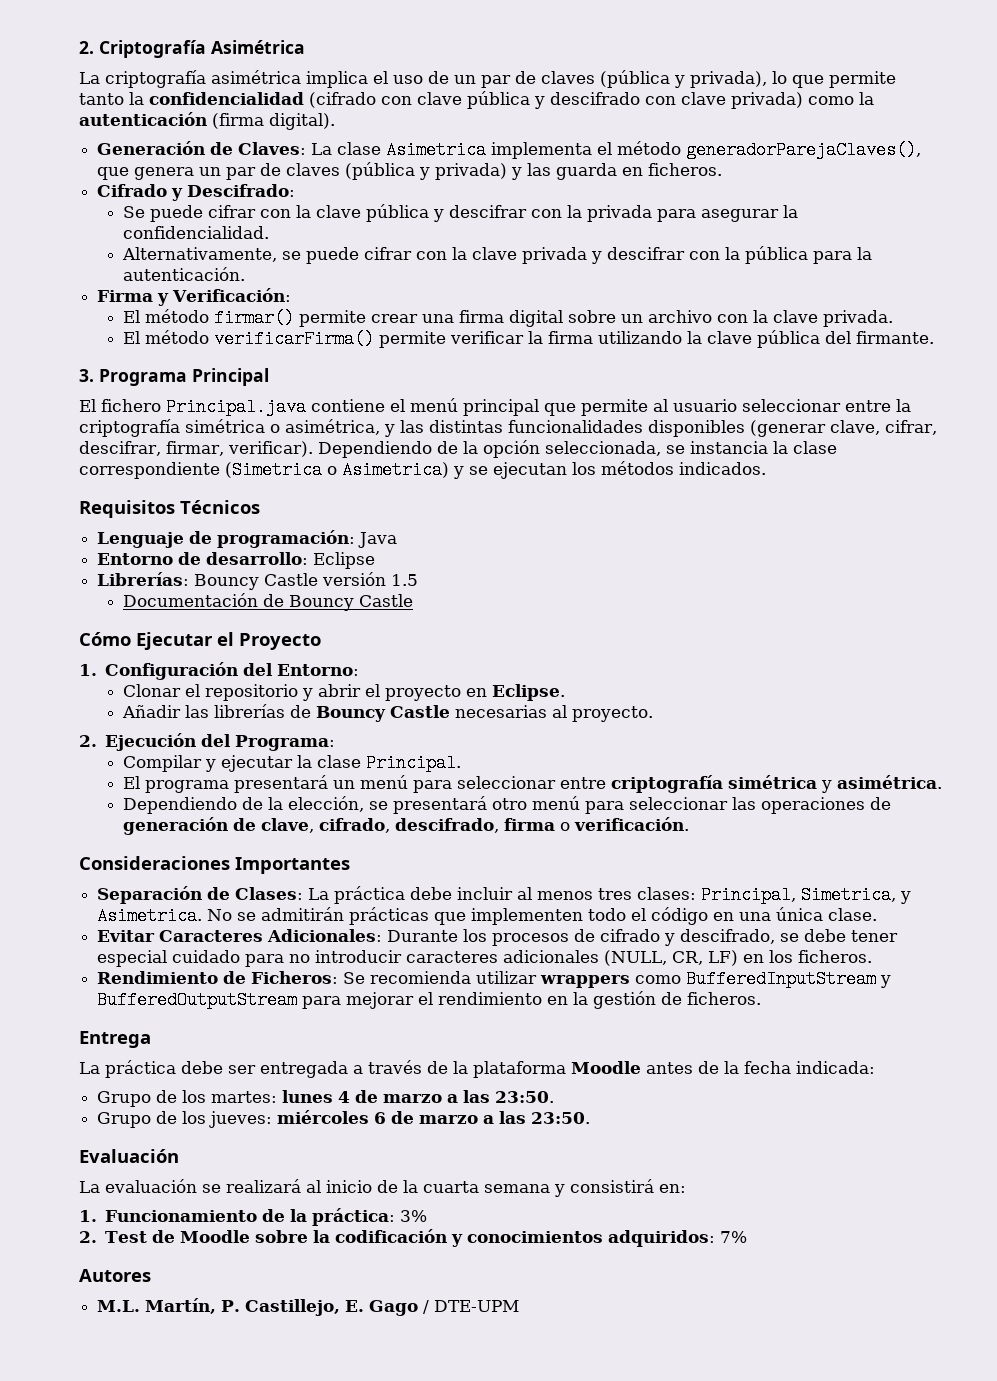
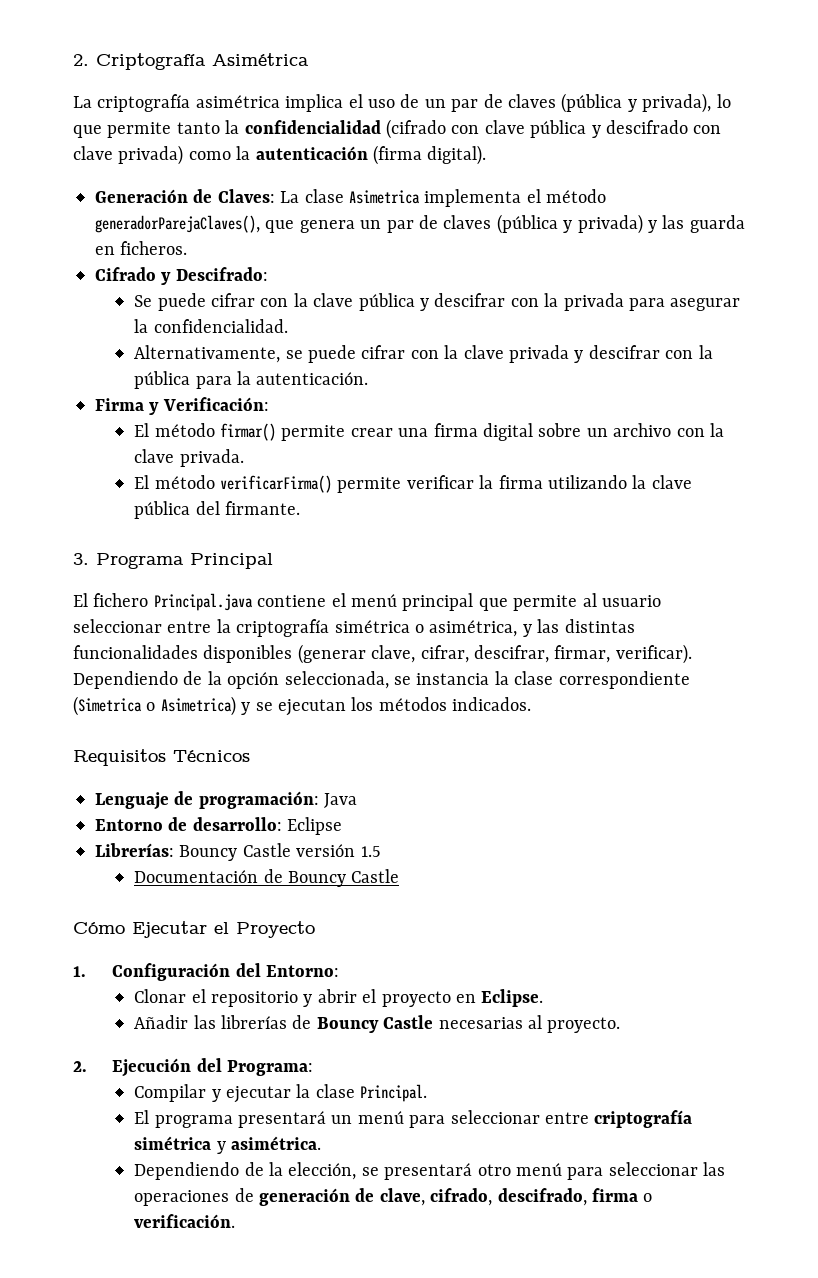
[79,856,350,874] [97,886,912,904] [97,907,878,925] [97,929,899,946] [97,950,873,967] [97,970,892,988] [97,991,762,1009] [79,1031,151,1048] [79,1060,875,1078] [97,1090,555,1107] [97,1110,591,1128] [79,1149,179,1163] [79,1179,686,1197] [79,1208,428,1226] [79,1229,748,1247] [79,1269,151,1282] [97,1298,520,1316] // Consideraciones Importantes // Separación de Clases: La práctica debe incluir al menos tres clases: Principal, Simetrica, y Asimetrica. No se admitirán prácticas que implementen todo el código en una única clase. // Evitar Caracteres Adicionales: Durante los procesos de cifrado y descifrado, se debe tener especial cuidado para no introducir caracteres adicionales (NULL, CR, LF) en los ficheros. // Rendimiento de Ficheros: Se recomienda utilizar wrappers como BufferedInputStream y BufferedOutputStream para mejorar el rendimiento en la gestión de ficheros. // Entrega // La práctica debe ser entregada a través de la plataforma Moodle antes de la fecha indicada: // Grupo de los martes: lunes 4 de marzo a las 23:50. // Grupo de los jueves: miércoles 6 de marzo a las 23:50. // Evaluación // La evaluación se realizará al inicio de la cuarta semana y consistirá en: // 1. Funcionamiento de la práctica: 3% // 2. Test de Moodle sobre la codificación y conocimientos adquiridos: 7% // Autores // M.L. Martín, P. Castillejo, E. Gago / DTE-UPM -> (236, 1221) none

